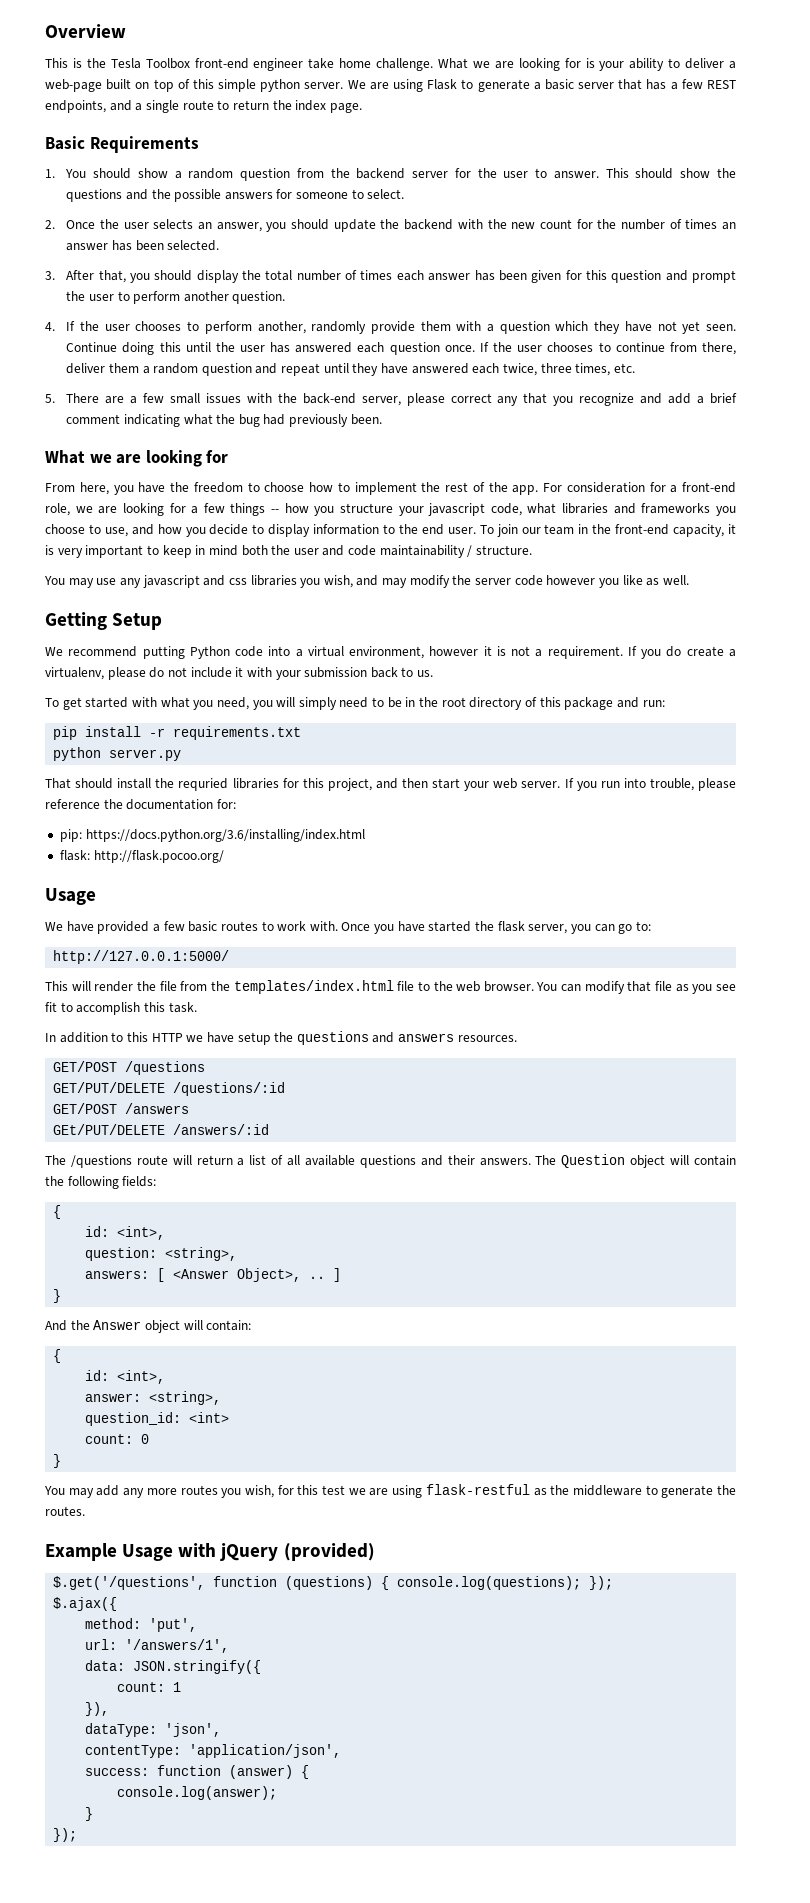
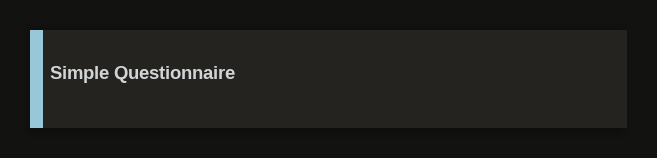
[45,24,126,38] [45,58,736,71] [45,79,736,92] [45,100,362,113] [45,136,199,153] [45,168,737,181] [66,189,405,202] [45,219,737,232] [66,240,220,251] [45,270,736,283] [66,291,286,304] [45,321,737,334] [66,342,736,355] [66,363,635,376] [45,393,737,406] [66,414,382,427] [45,450,229,467] [45,482,736,495] [45,503,737,516] [45,524,737,537] [45,545,533,558] [44,575,689,588] [45,612,163,630] [45,646,736,659] [45,667,434,680] [45,697,665,710] [53,726,302,740] [53,747,182,761] [45,778,737,791] [45,799,236,810] [59,829,365,842] [59,850,224,863] [45,888,96,905] [45,921,651,934] [53,950,230,964] [45,980,736,994] [45,1002,197,1015] [45,1031,517,1045] [53,1061,206,1075] [53,1082,286,1096] [53,1103,190,1114] [53,1124,270,1135] [45,1154,737,1168] [45,1176,157,1189] [53,1205,62,1219] [85,1226,166,1240] [85,1247,238,1261] [85,1268,342,1282] [53,1289,62,1303] [45,1320,252,1333] [53,1349,62,1363] [85,1370,166,1384] [85,1391,222,1405] [85,1412,230,1426] [85,1434,150,1444] [53,1454,62,1468] [44,1484,736,1498] [45,1506,85,1516] [45,1543,375,1561] [53,1576,614,1590] [53,1597,118,1611] [85,1618,198,1632] [85,1639,230,1653] [85,1660,262,1674] [117,1682,182,1692] [85,1702,110,1716] [85,1723,222,1737] [85,1744,342,1758] [85,1765,310,1779] [117,1786,278,1800] [85,1807,94,1821] [53,1828,78,1842] Overview // This is the Tesla Toolbox front-end engineer take home challenge. What we are looking for is your ability to deliver a web-page built on top of this simple python server. We are using Flask to generate a basic server that has a few REST endpoints, and a single route to return the index page. // Basic Requirements // 1. You should show a random question from the backend server for the user to answer. This should show the questions and the possible answers for someone to select. // 2. Once the user selects an answer, you should update the backend with the new count for the number of times an answer has been selected. // 3. After that, you should display the total number of times each answer has been given for this question and prompt the user to perform another question. // 4. If the user chooses to perform another, randomly provide them with a question which they have not yet seen. Continue doing this until the user has answered each question once. If the user chooses to continue from there, deliver them a random question and repeat until they have answered each twice, three times, etc. // 5. There are a few small issues with the back-end server, please correct any that you recognize and add a brief comment indicating what the bug had previously been. // What we are looking for // From here, you have the freedom to choose how to implement the rest of the app. For consideration for a front-end role, we are looking for a few things -- how you structure your javascript code, what libraries and frameworks you choose to use, and how you decide to display information to the end user. To join our team in the front-end capacity, it is very important to keep in mind both the user and code maintainability / structure. // You may use any javascript and css libraries you wish, and may modify the server code however you like as well. // Getting Setup // We recommend putting Python code into a virtual environment, however it is not a requirement. If you do create a virtualenv, please do not include it with your submission back to us. // To get started with what you need, you will simply need to be in the root directory of this package and run: // pip install -r requirements.txt // python server.py // That should install the requried libraries for this project, and then start your web server. If you run into trouble, please reference the documentation for: // pip: https://docs.python.org/3.6/installing/index.html // flask: http://flask.pocoo.org/ // Usage // We have provided a few basic routes to work with. Once you have started the flask server, you can go to: // http://127.0.0.1:5000/ // This will render the file from the templates/index.html file to the web browser. You can modify that file as you see fit to accomplish this task. // In addition to this HTTP we have setup the questions and answers resources. // GET/POST /questions // GET/PUT/DELETE /questions/:id // GET/POST /answers // GEt/PUT/DELETE /answers/:id // The /questions route will return a list of all available questions and their answers. The Question object will contain the following fields: // { // id: <int>, // question: <string>, // answers: [ <Answer Object>, .. ] // } // And the Answer object will contain: // { // id: <int>, // answer: <string>, // question_id: <int> // count: 0 // } // You may add any more routes you wish, for this test we are using flask-restful as the middleware to generate the routes. // Example Usage with jQuery (provided) // $.get('/questions', function (questions) { console.log(questions); }); // $.ajax({ // method: 'put', // url: '/answers/1', // data: JSON.stringify({ // count: 1 // }), // dataType: 'json', // contentType: 'application/json', // success: function (answer) { // console.log(answer); // } // }); -> [50,66,235,83] Simple Questionnaire

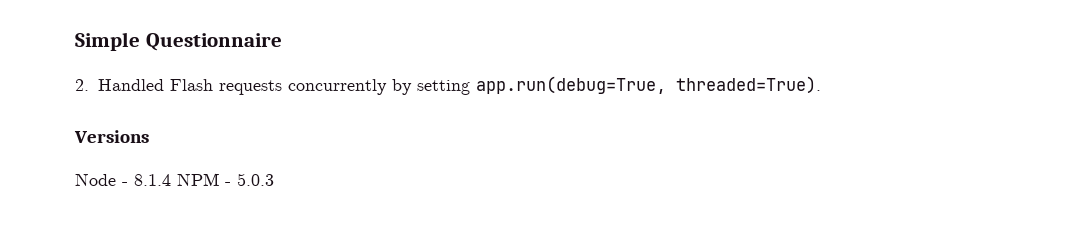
(235, 74) none -> [75,76,822,95] [74,130,149,143] [75,173,274,186] // 2. Handled Flash requests concurrently by setting app.run(debug=True, threaded=True). // Versions // Node - 8.1.4 NPM - 5.0.3

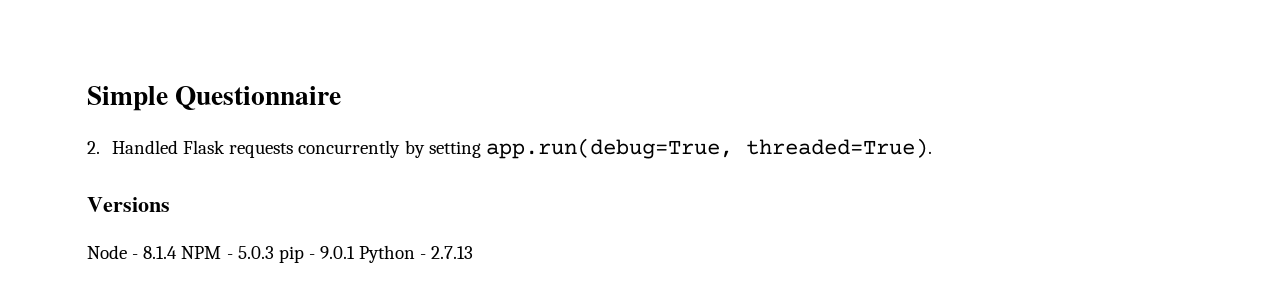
[170,79,214,91] Flash -> [183,140,226,154] Flask
(274, 179) none -> [278,245,474,263] pip - 9.0.1 Python - 2.7.13

